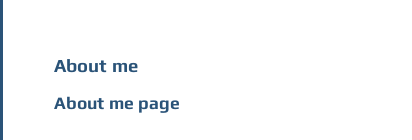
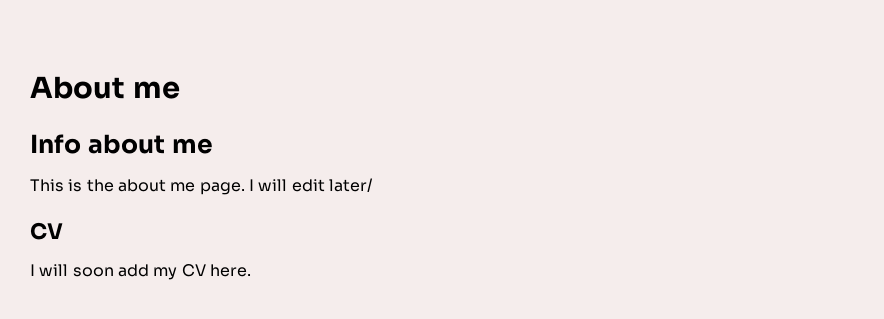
[54,96,181,113] About me page -> [30,134,213,154] [30,178,373,195] [30,222,63,240] [30,264,251,280] Info about me // This is the about me page. I will edit later/ // CV // I will soon add my CV here.

